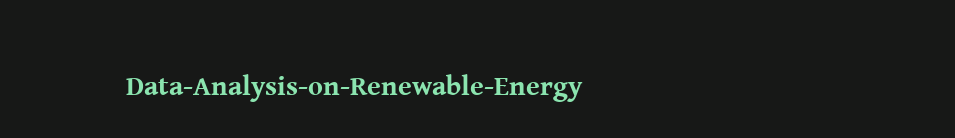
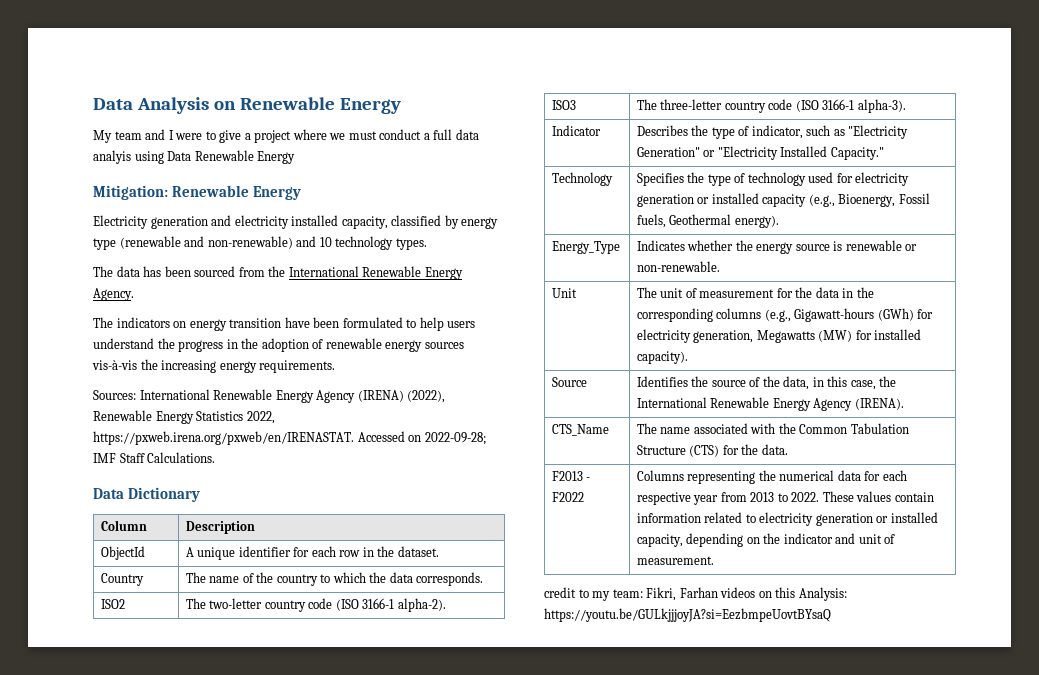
[126,74,583,102] Data-Analysis-on-Renewable-Energy -> [93,97,401,114] [93,129,479,143] [93,150,296,164] [93,185,301,200] [93,215,499,229] [93,236,427,250] [93,266,463,280] [93,288,134,301] [93,317,476,331] [93,338,464,352] [92,359,336,373] [93,389,446,403] [93,410,275,424] [93,431,486,445] [93,452,216,463] [93,487,200,502] [100,520,147,531] [185,521,255,534] [100,546,145,560] [185,546,439,560] [100,573,144,586] [185,572,484,586] [100,599,125,609] [185,598,446,612] [551,100,576,110] [636,99,906,113] [551,125,601,136] [636,125,909,139] [636,146,884,160] [551,172,613,186] [636,172,910,186] [636,193,930,207] [636,214,779,228] [551,241,620,254] [636,240,918,254] [636,261,720,272] [551,288,577,298] [636,287,874,298] [636,308,934,322] [636,329,922,343] [636,351,688,364] [551,377,587,387] [636,376,897,390] [636,397,904,411] [551,424,609,436] [636,423,909,434] [636,444,788,457] [551,471,591,481] [551,492,584,502] [636,470,907,484] [636,491,934,505] [636,512,938,526] [636,533,896,547] [636,556,714,565] [544,587,847,601] [544,608,831,622] Data Analysis on Renewable Energy // My team and I were to give a project where we must conduct a full data analyis using Data Renewable Energy // Mitigation: Renewable Energy // Electricity generation and electricity installed capacity, classified by energy type (renewable and non-renewable) and 10 technology types. // The data has been sourced from the International Renewable Energy Agency. // The indicators on energy transition have been formulated to help users understand the progress in the adoption of renewable energy sources vis-à-vis the increasing energy requirements. // Sources: International Renewable Energy Agency (IRENA) (2022), Renewable Energy Statistics 2022, https://pxweb.irena.org/pxweb/en/IRENASTAT. Accessed on 2022-09-28; IMF Staff Calculations. // Data Dictionary // Column | Description // ObjectId | A unique identifier for each row in the dataset. // Country | The name of the country to which the data corresponds. // ISO2 | The two-letter country code (ISO 3166-1 alpha-2). // ISO3 | The three-letter country code (ISO 3166-1 alpha-3). // Indicator | Describes the type of indicator, such as "Electricity Generation" or "Electricity Installed Capacity." // Technology | Specifies the type of technology used for electricity generation or installed capacity (e.g., Bioenergy, Fossil fuels, Geothermal energy). // Energy_Type | Indicates whether the energy source is renewable or non-renewable. // Unit | The unit of measurement for the data in the corresponding columns (e.g., Gigawatt-hours (GWh) for electricity generation, Megawatts (MW) for installed capacity). // Source | Identifies the source of the data, in this case, the International Renewable Energy Agency (IRENA). // CTS_Name | The name associated with the Common Tabulation Structure (CTS) for the data. // F2013 - F2022 | Columns representing the numerical data for each respective year from 2013 to 2022. These values contain information related to electricity generation or installed capacity, depending on the indicator and unit of measurement. // credit to my team: Fikri, Farhan videos on this Analysis: https://youtu.be/GULkjjjoyJA?si=EezbmpeUovtBYsaQ

